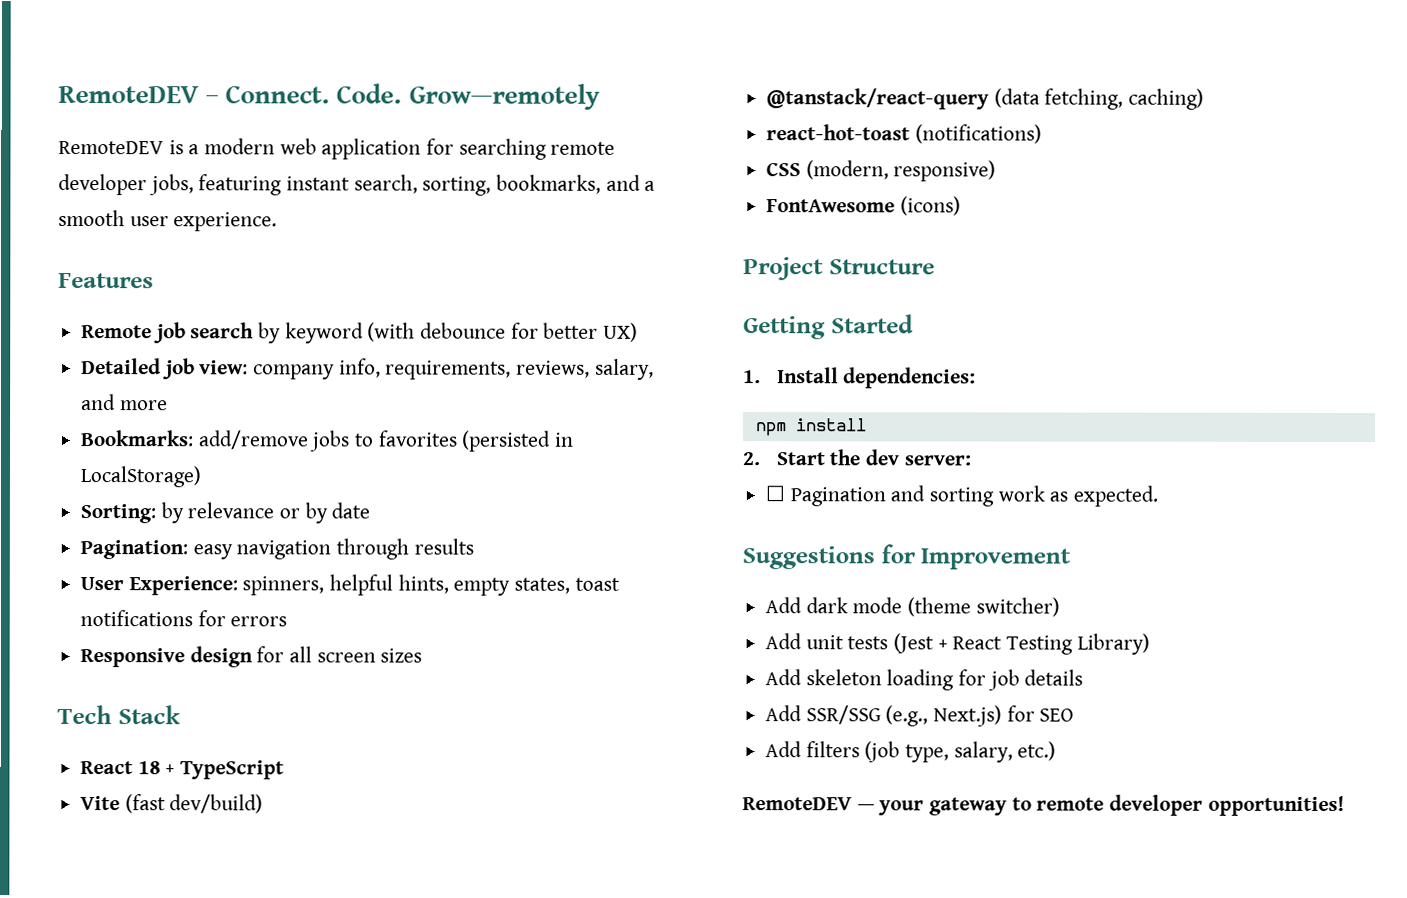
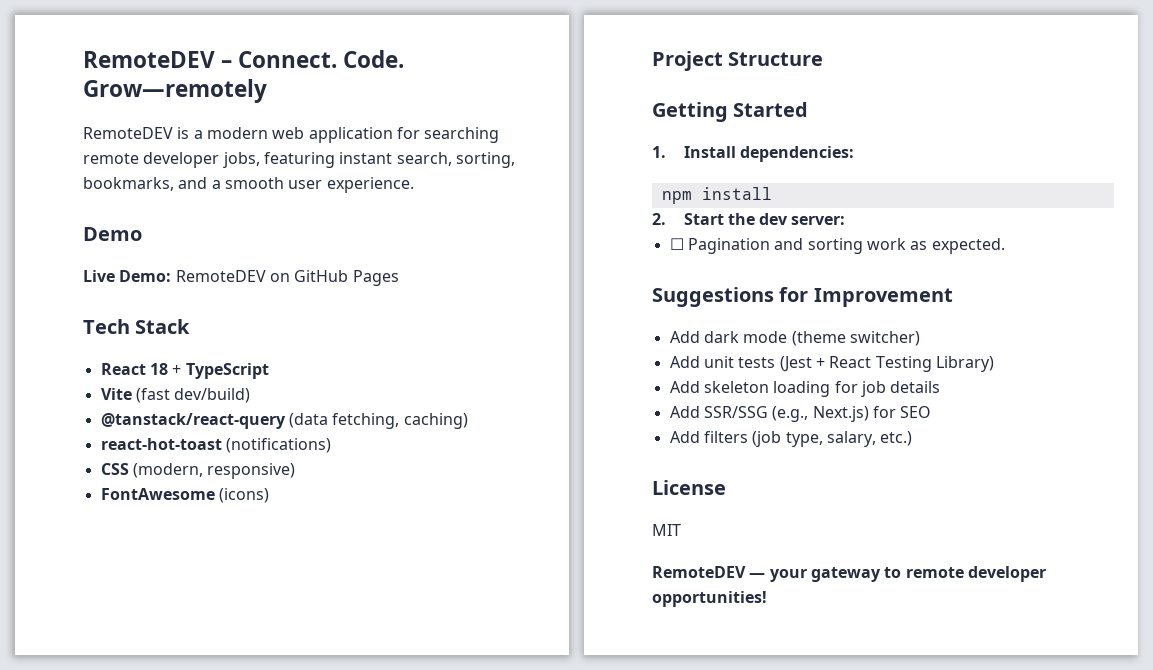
[58,272,154,289] [81,322,639,344] [81,358,654,380] [81,394,168,411] [81,430,575,452] [80,466,202,488] [80,502,371,524] [80,538,474,560] [80,574,620,596] [80,610,288,627] [80,646,423,668] Features // Remote job search by keyword (with debounce for better UX) // Detailed job view: company info, requirements, reviews, salary, and more // Bookmarks: add/remove jobs to favorites (persisted in LocalStorage) // Sorting: by relevance or by date // Pagination: easy navigation through results // User Experience: spinners, helpful hints, empty states, toast notifications for errors // Responsive design for all screen sizes -> [83,227,142,241] [83,270,399,286] Demo // Live Demo: RemoteDEV on GitHub Pages
(1057, 751) none -> [652,480,726,495] [652,524,681,536] // License // MIT

